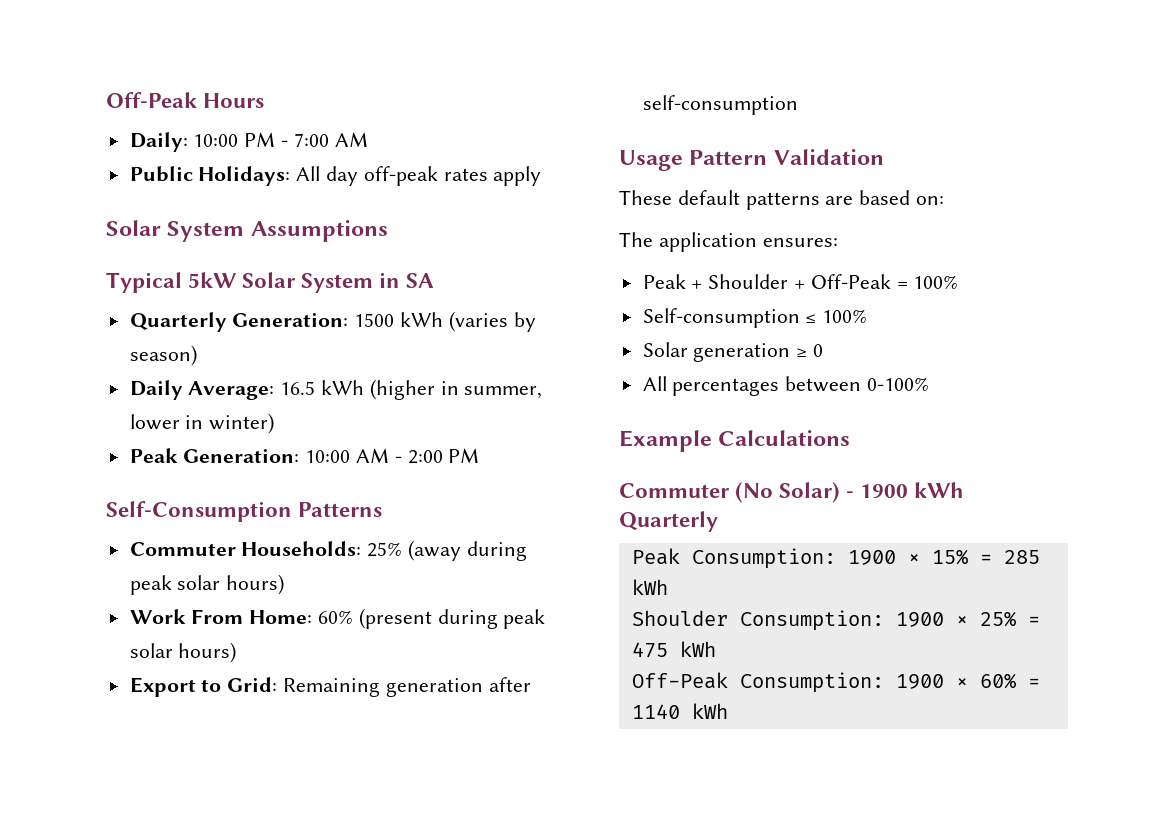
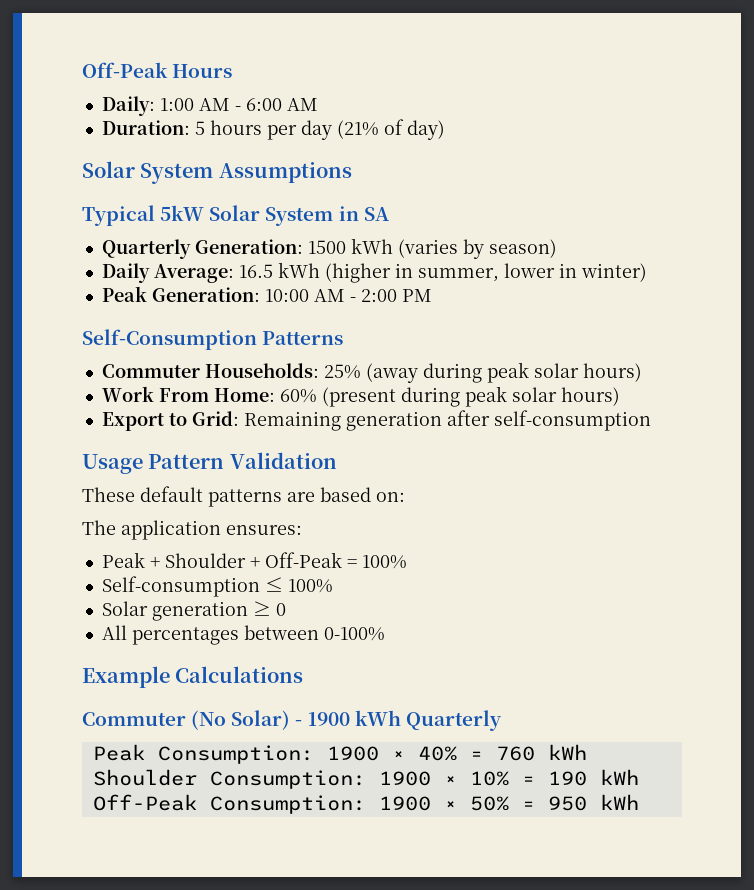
[193,132,368,147] [129,166,542,186] 10:00 PM - 7:00 AM // Public Holidays: All day off-peak rates apply -> [159,98,318,111] [101,119,445,140] 1:00 AM - 6:00 AM // Duration: 5 hours per day (21% of day)
[931,549,1040,565] 15% = 285 -> [417,746,535,761] 40% = 760
[979,611,1040,627] [631,642,668,658] 25% = 475 -> [469,771,587,786] 10% = 190
[979,673,1040,689] [631,704,680,719] 60% = 1140 -> [469,796,587,811] 50% = 950

